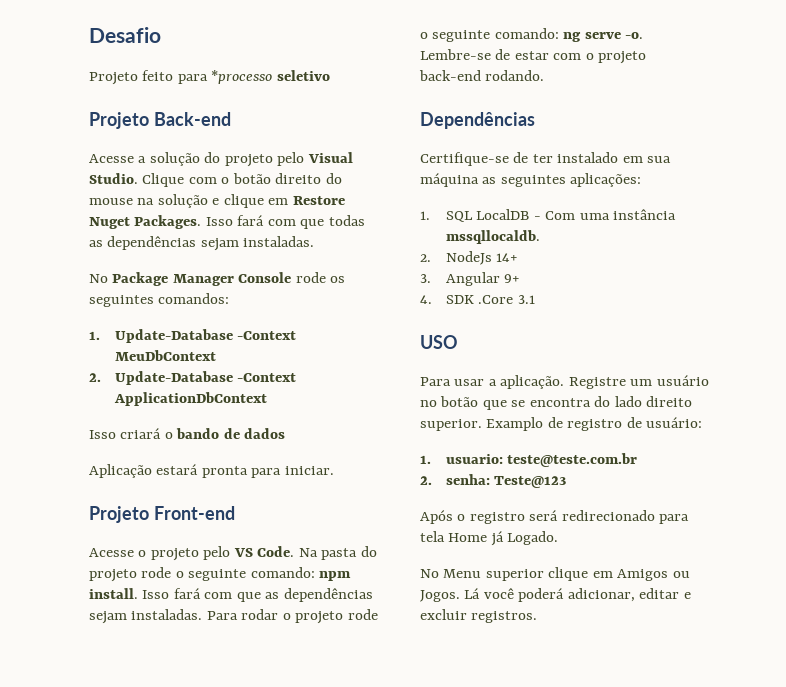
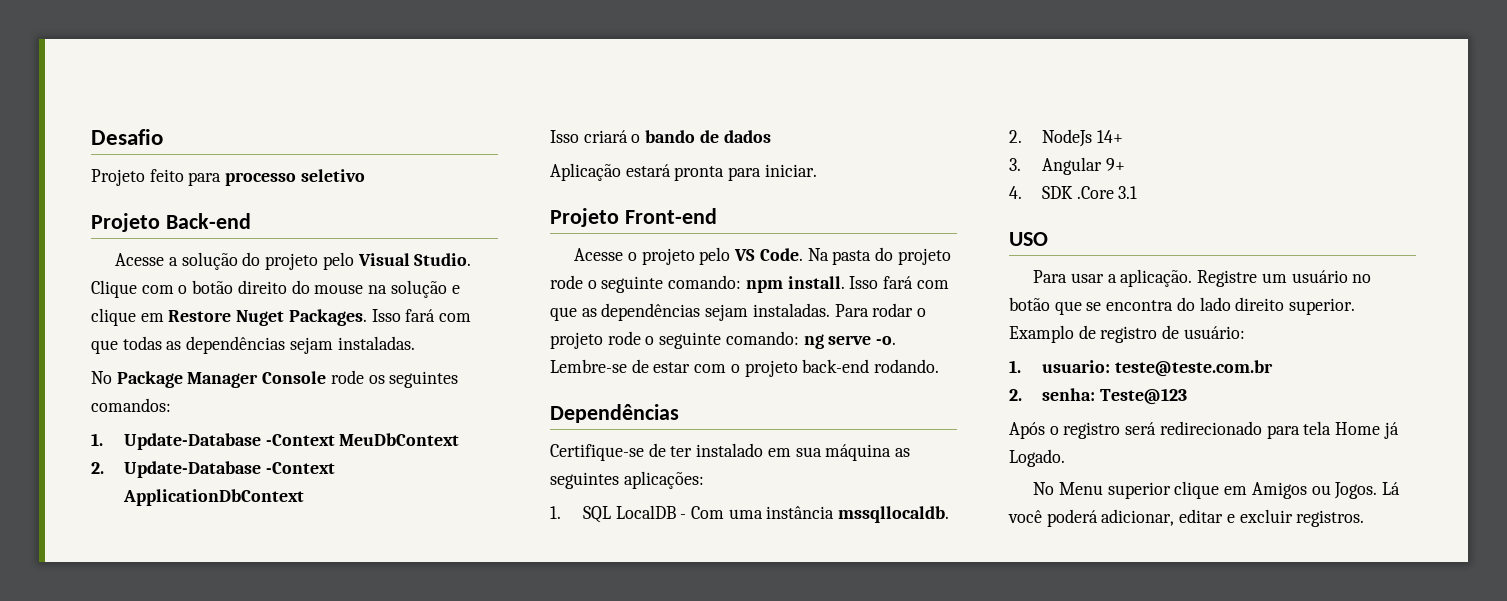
[211,70,273,84] *processo -> [225,172,297,186] processo

